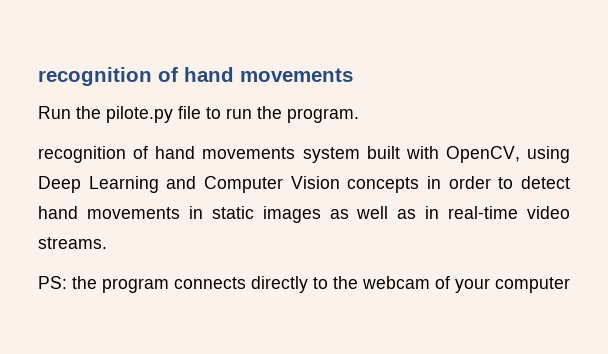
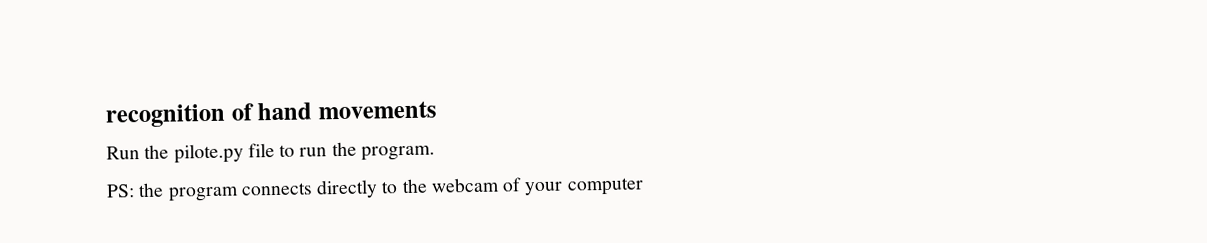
[38,146,570,163] [38,176,570,193] [38,206,570,223] [38,237,107,249] // recognition of hand movements system built with OpenCV, using Deep Learning and Computer Vision concepts in order to detect hand movements in static images as well as in real-time video streams. -> (435, 153) none

